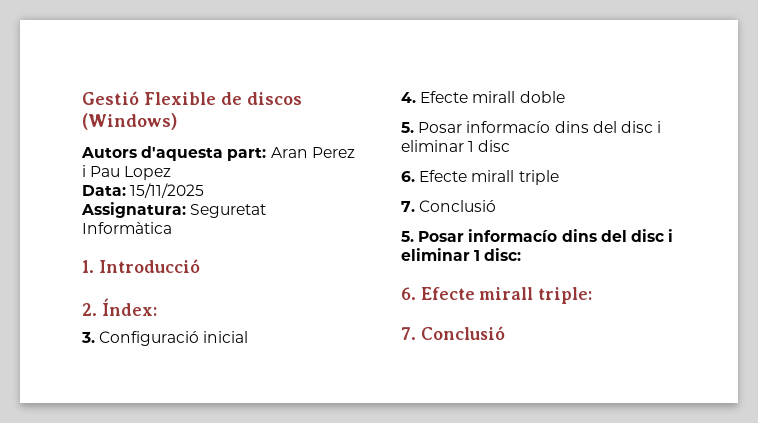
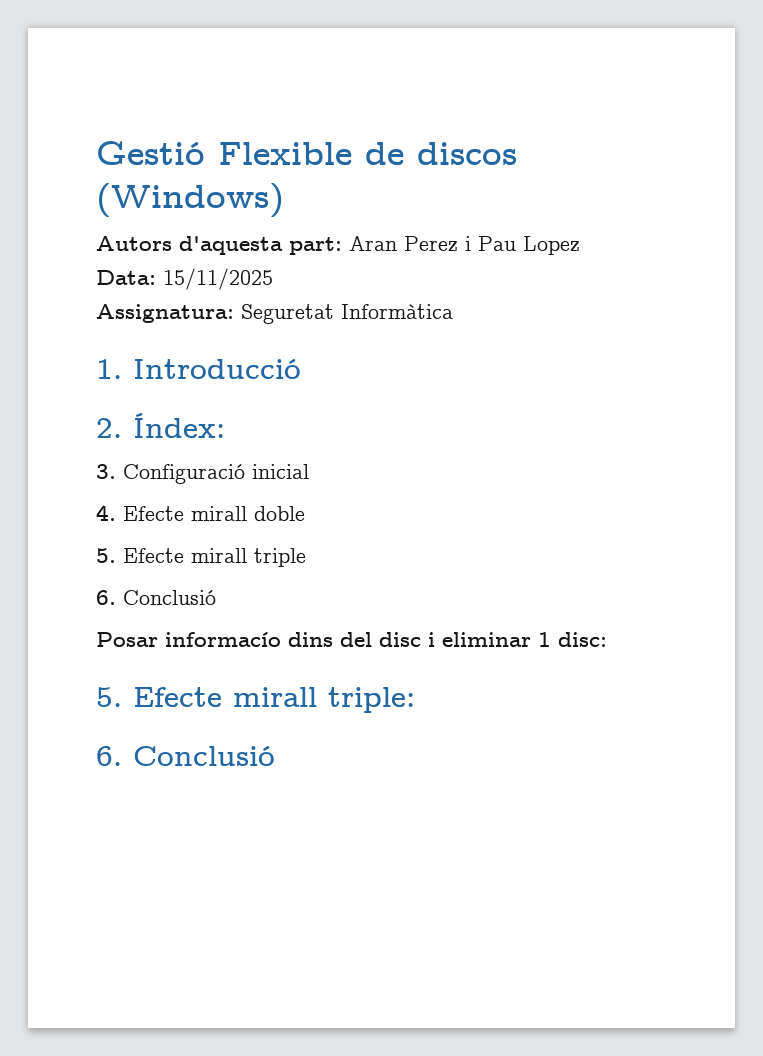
[418,121,662,133] [401,140,511,152] [401,171,415,182] Posar informacío dins del disc i eliminar 1 disc // 6. -> (116, 555) none
[401,201,415,212] 7. -> [96,590,116,605] 6.
[401,231,414,242] 5. -> (216, 597) none
[401,287,416,300] 6. -> [96,687,122,707] 5.
[401,327,416,340] 7. -> [96,746,122,766] 6.

